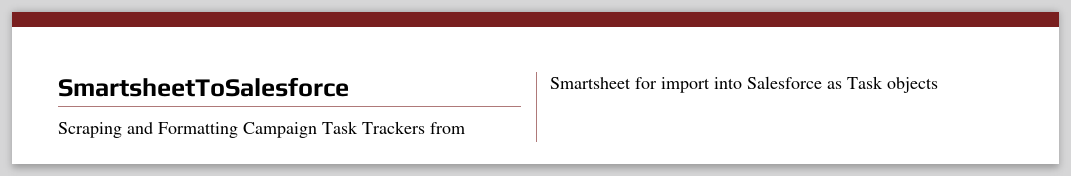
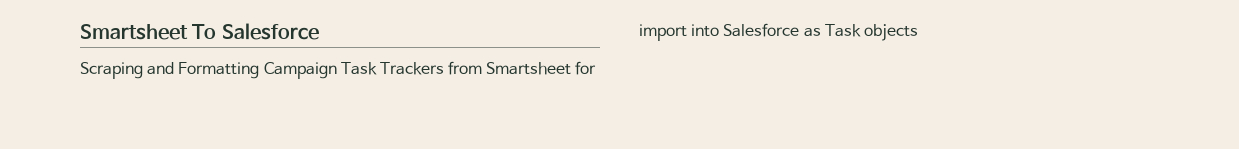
[58,77,349,97] SmartsheetToSalesforce -> [80,23,319,40] Smartsheet To Salesforce

